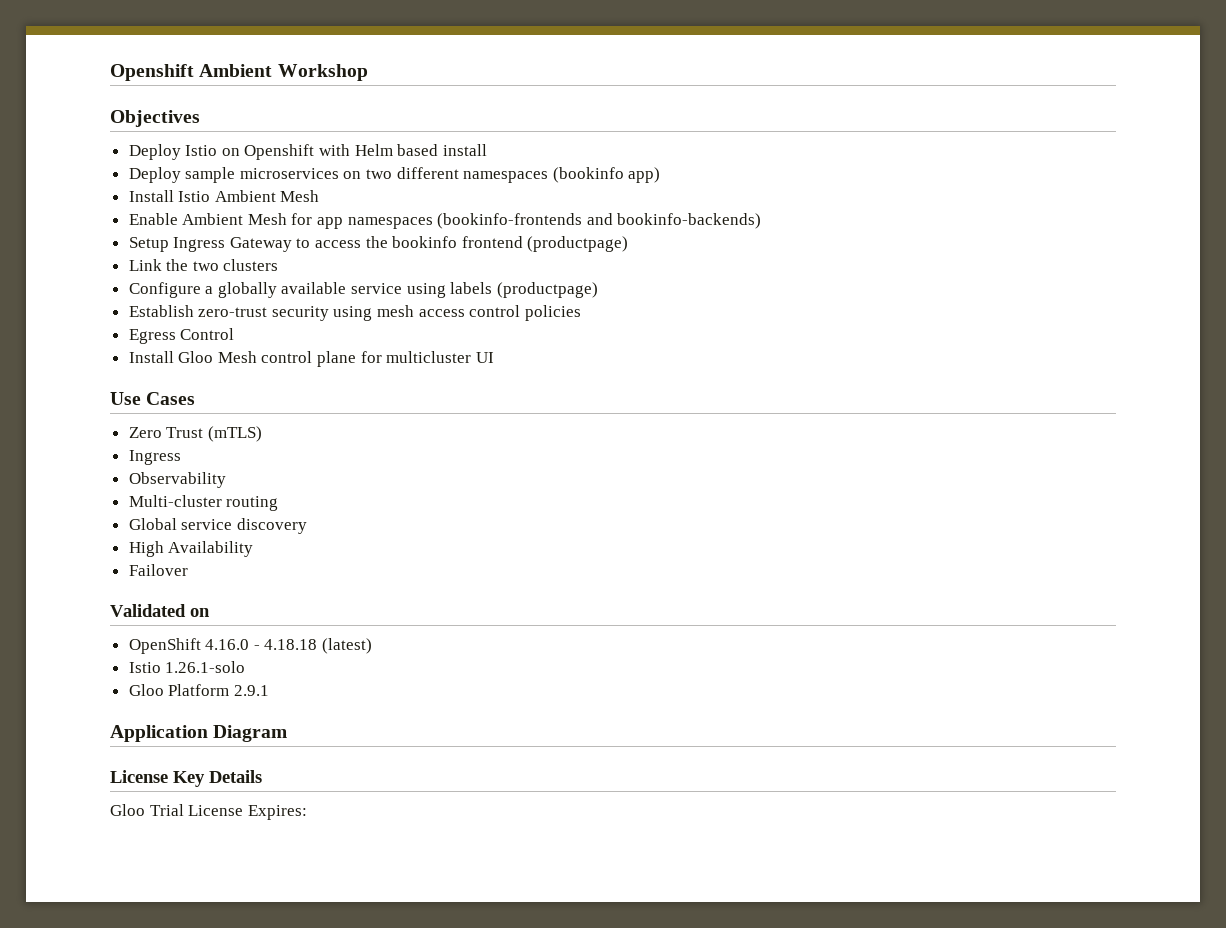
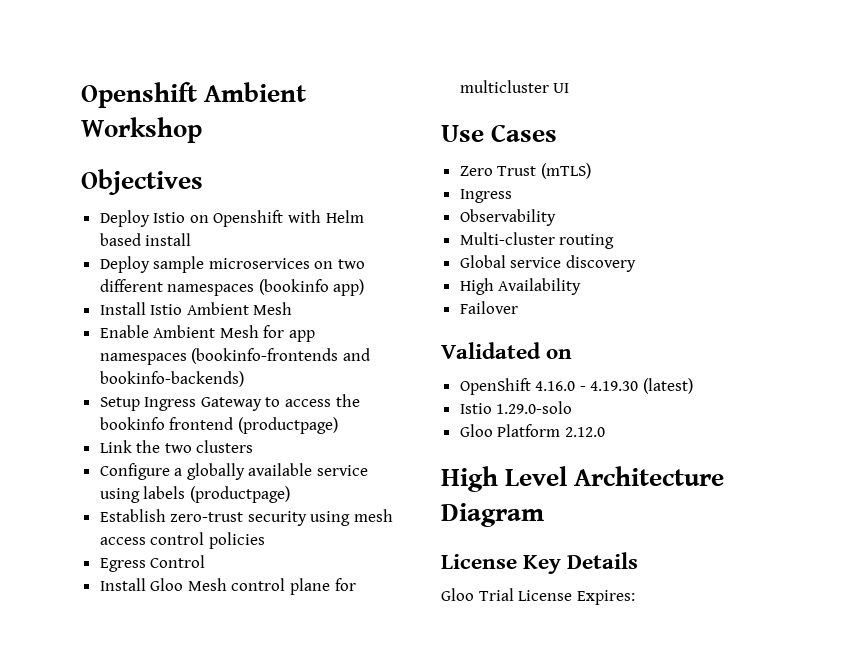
[264,639,318,650] 4.18.18 -> [590,381,639,391] 4.19.30
[165,661,246,673] 1.26.1-solo -> [496,401,573,414] 1.29.0-solo
[233,685,269,696] [110,725,208,742] 2.9.1 // Application -> [564,427,605,437] [441,466,725,492] 2.12.0 // High Level Architecture

